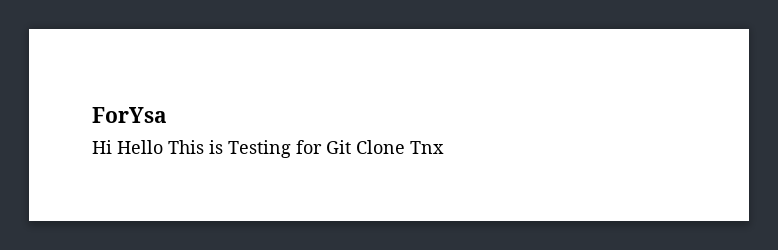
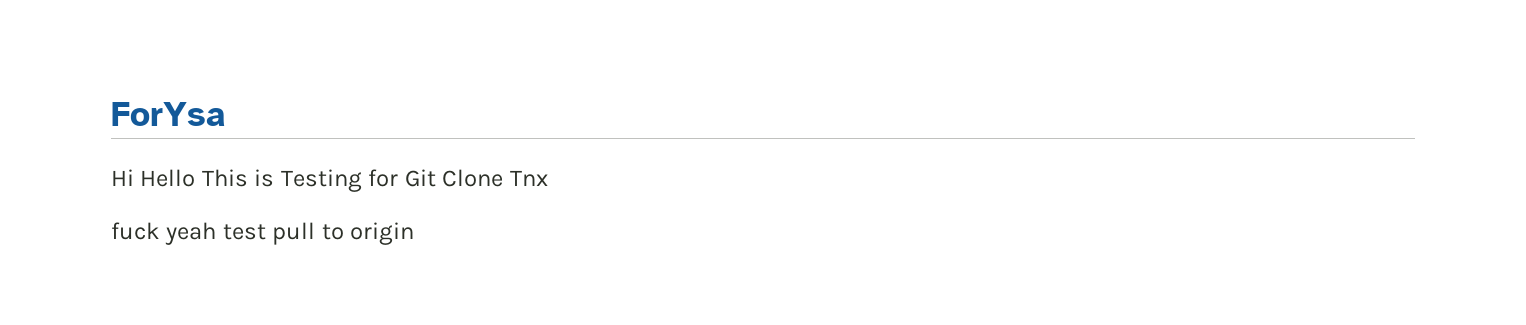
(444, 147) none -> [111,222,415,245] // fuck yeah test pull to origin

